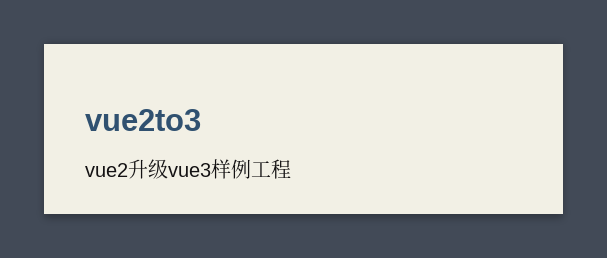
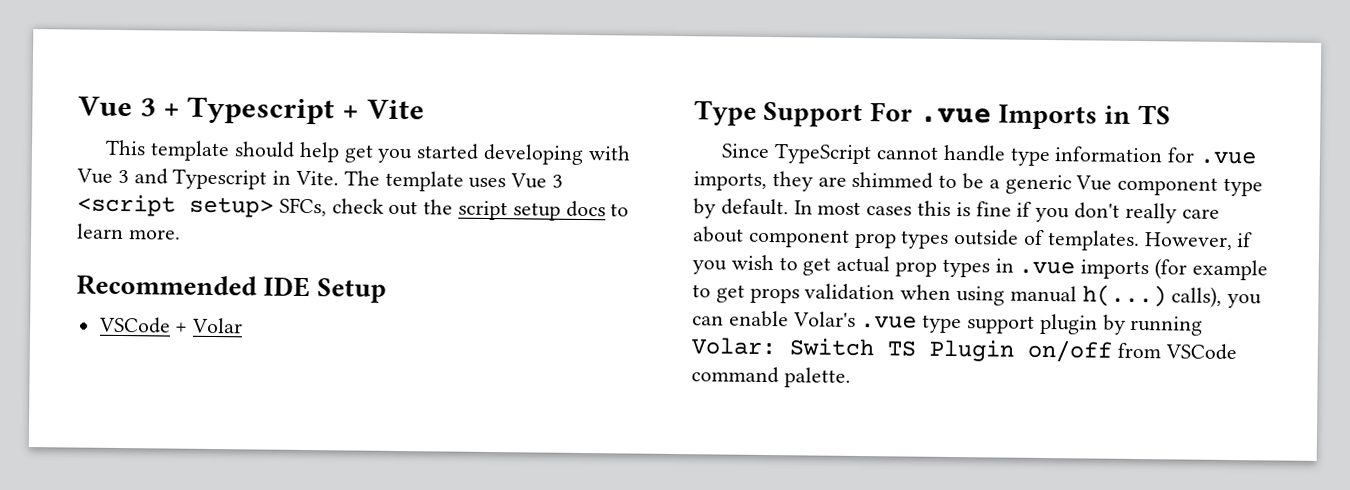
[85,109,201,131] [85,159,291,179] vue2to3 // vue2升级vue3样例工程 -> [78,96,425,125] [105,139,631,165] [76,168,564,192] [77,194,630,221] [77,223,181,240] [76,274,387,303] [98,316,244,334] [694,100,1171,130] [721,143,1257,167] [693,171,1264,197] [693,198,1220,224] [693,226,1254,252] [692,254,1268,281] [692,283,1263,309] [692,310,1204,336] [691,337,1237,363] [691,366,851,388] Vue 3 + Typescript + Vite // This template should help get you started developing with Vue 3 and Typescript in Vite. The template uses Vue 3 <script setup> SFCs, check out the script setup docs to learn more. // Recommended IDE Setup // VSCode + Volar // Type Support For .vue Imports in TS // Since TypeScript cannot handle type information for .vue imports, they are shimmed to be a generic Vue component type by default. In most cases this is fine if you don't really care about component prop types outside of templates. However, if you wish to get actual prop types in .vue imports (for example to get props validation when using manual h(...) calls), you can enable Volar's .vue type support plugin by running Volar: Switch TS Plugin on/off from VSCode command palette.

